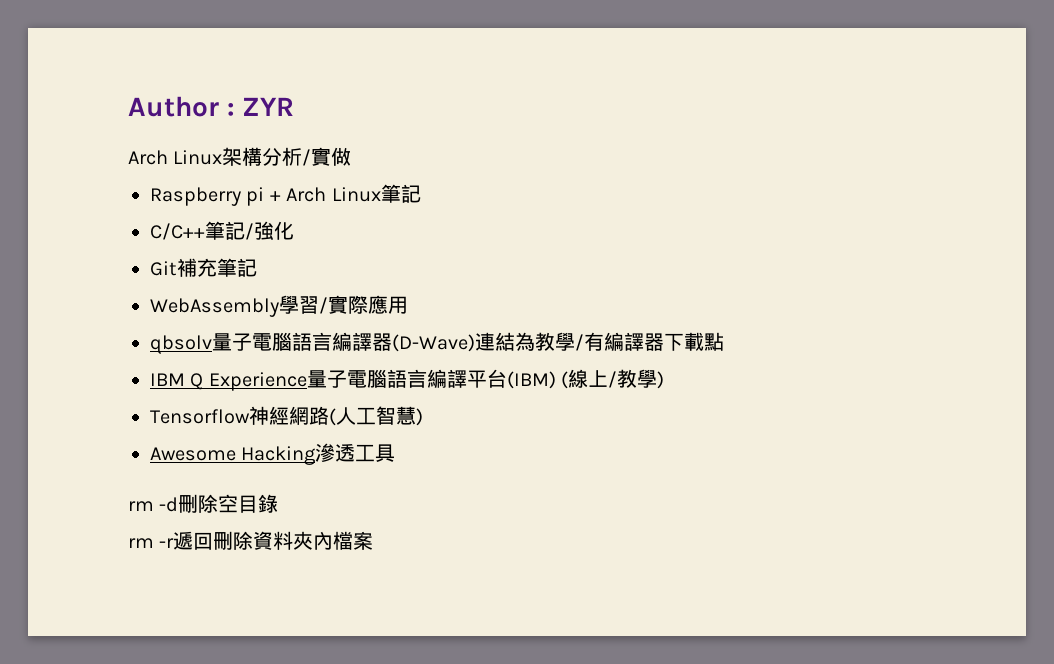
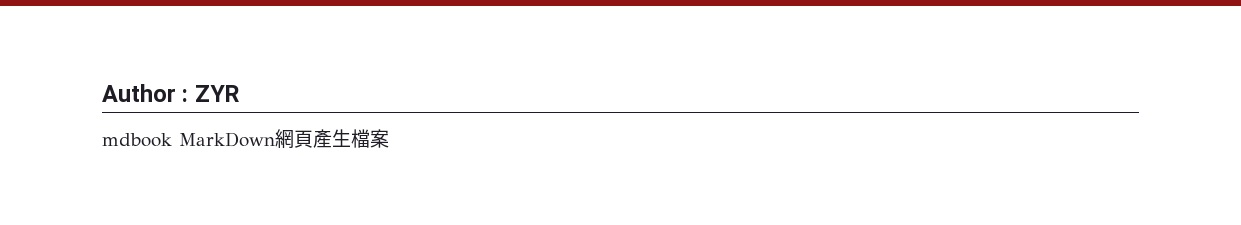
[128,147,352,166] [150,184,421,206] [150,221,294,241] [150,258,257,277] [150,295,408,317] [150,332,724,354] [150,369,665,391] [150,406,423,426] [150,443,396,465] [128,494,279,513] [128,531,334,550] Arch Linux架構分析/實做 // Raspberry pi + Arch Linux筆記 // C/C++筆記/強化 // Git補充筆記 // WebAssembly學習/實際應用 // qbsolv量子電腦語言編譯器(D-Wave)連結為教學/有編譯器下載點 // IBM Q Experience量子電腦語言編譯平台(IBM) (線上/教學) // Tensorflow神經網路(人工智慧) // Awesome Hacking滲透工具 // rm -d刪除空目錄 // rm -r遞回刪除資料夾內 -> [102,129,351,149] mdbook MarkDown網頁產生

